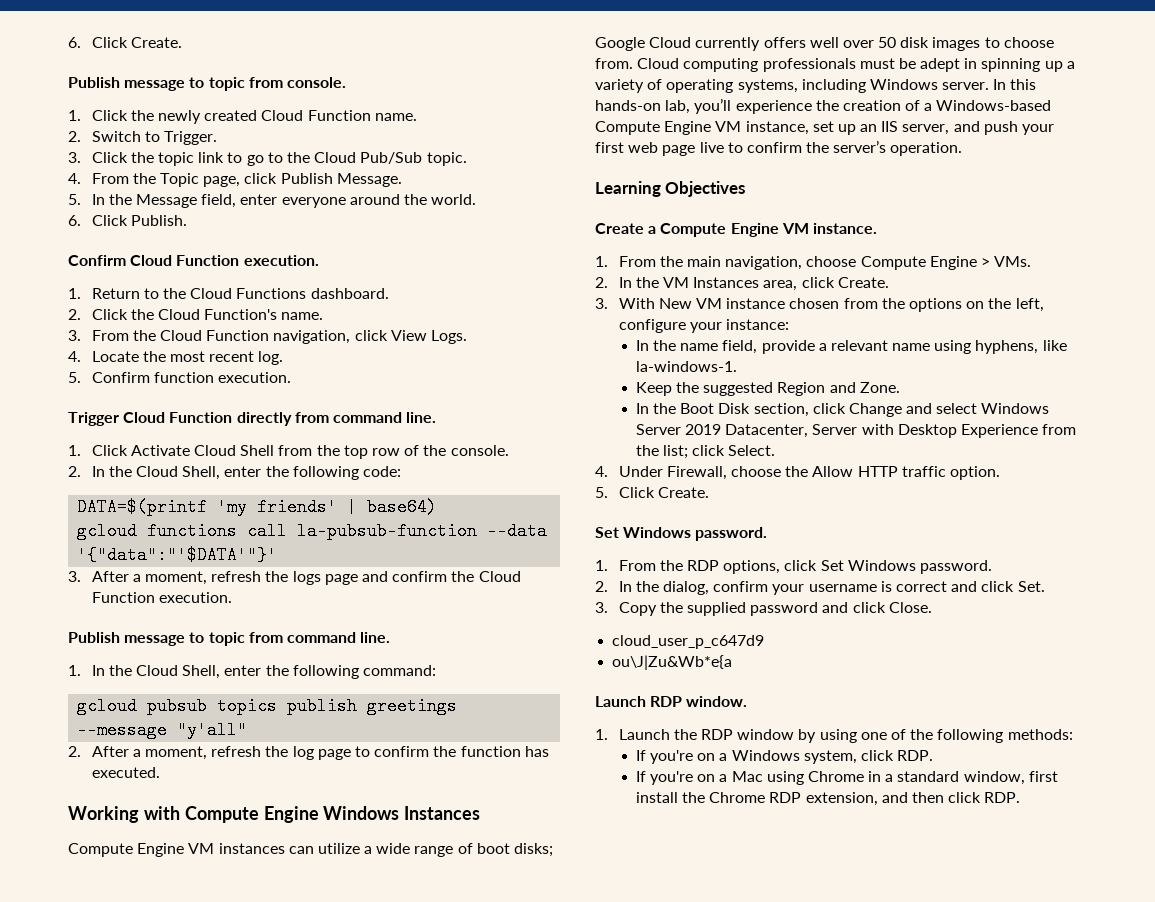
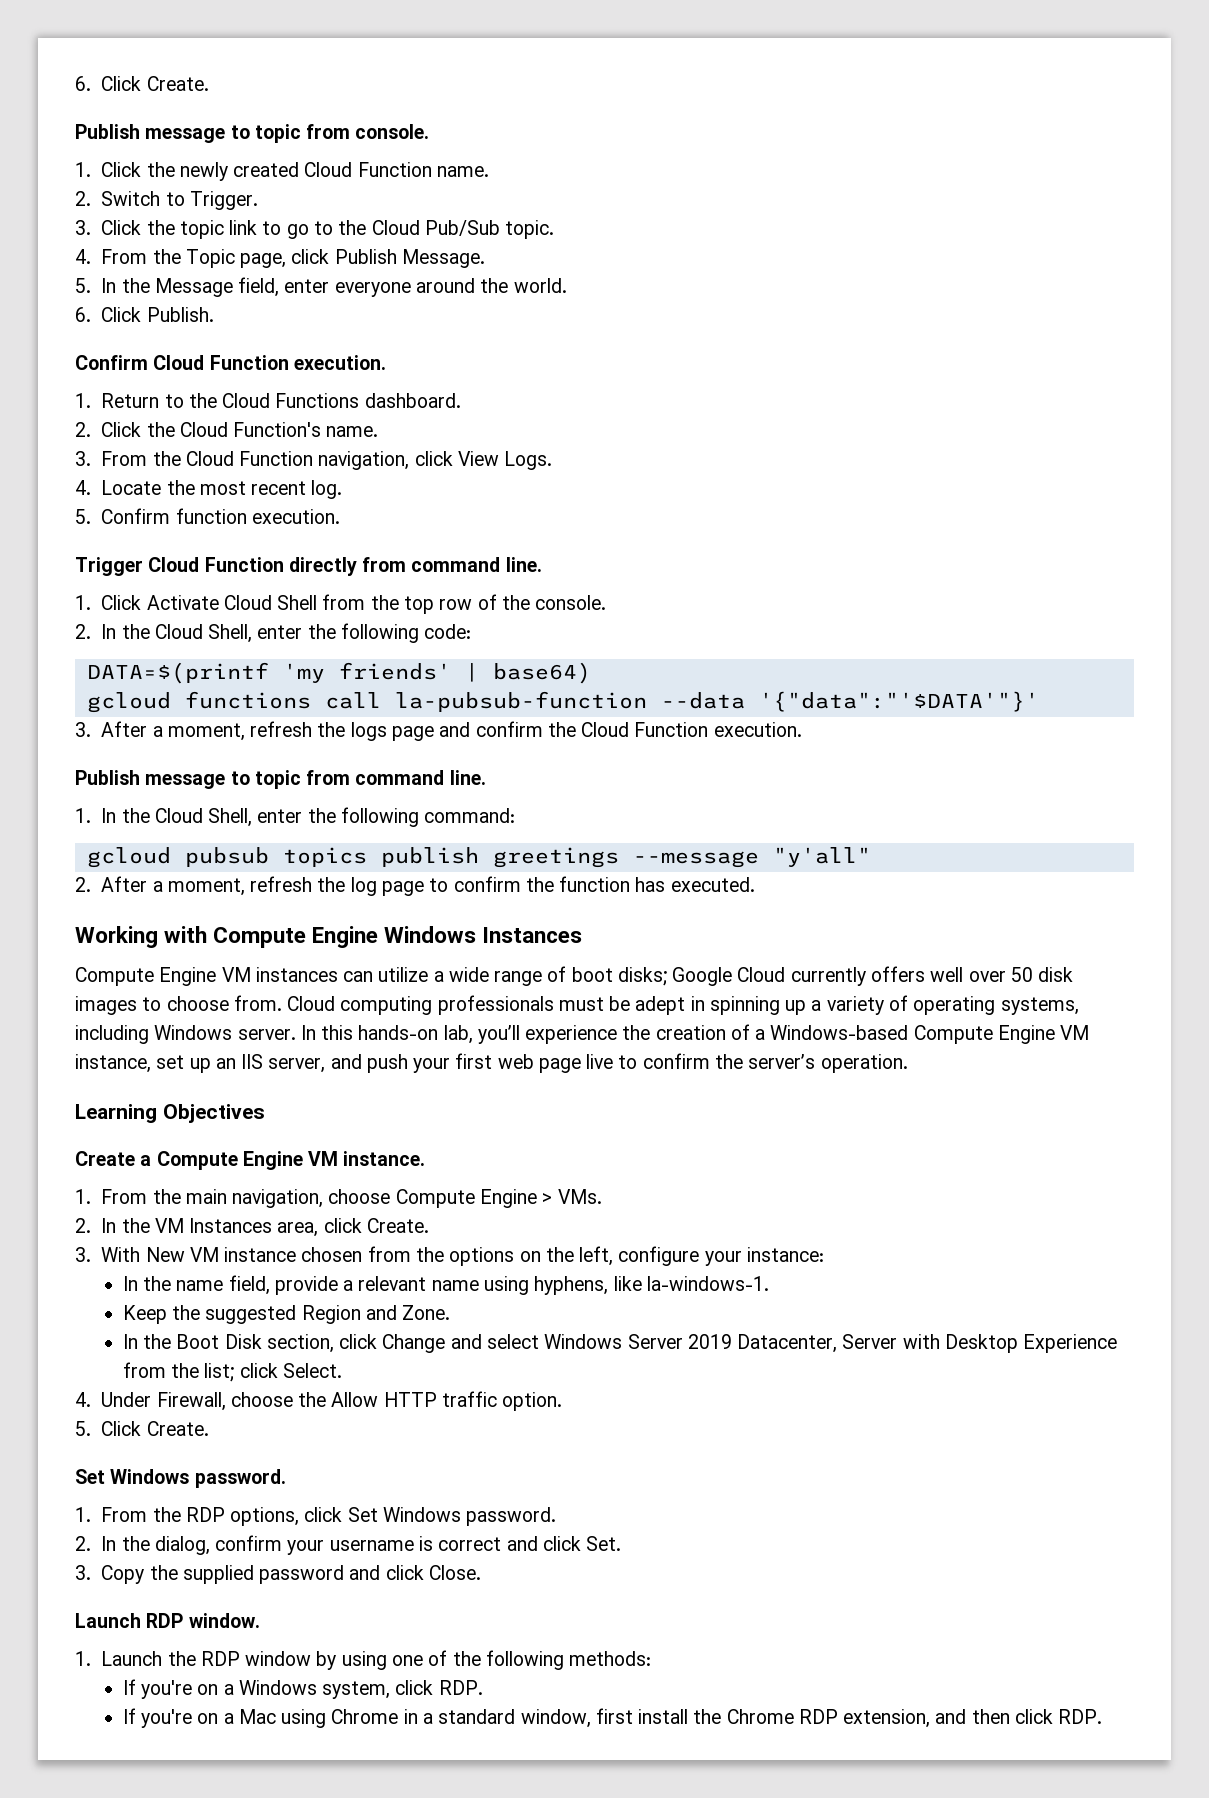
[612,635,765,649] [612,655,733,670] // cloud_user_p_c647d9 // ou\J|Zu&Wb*e{a -> (481, 1572) none

